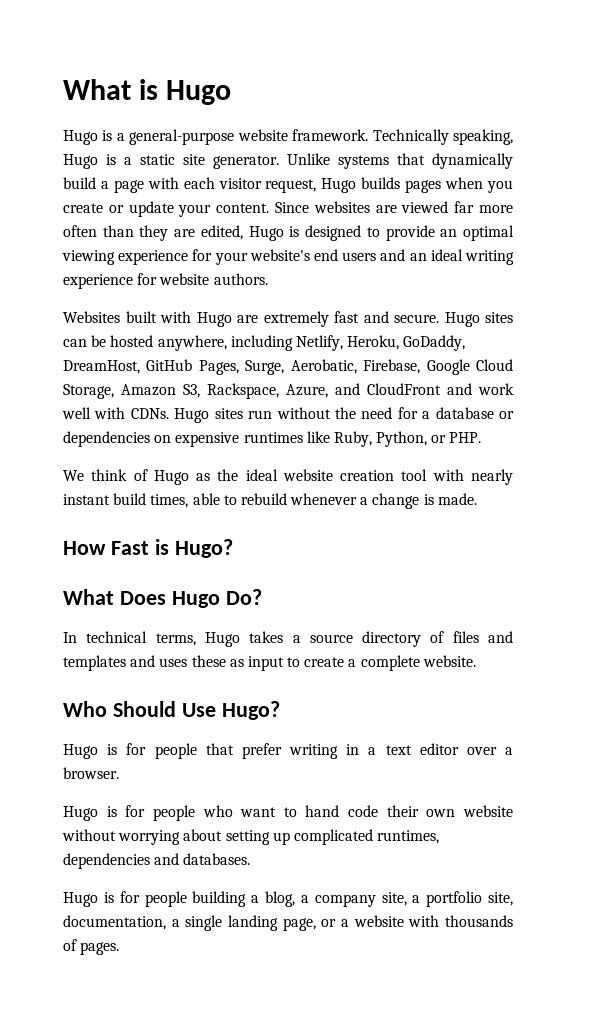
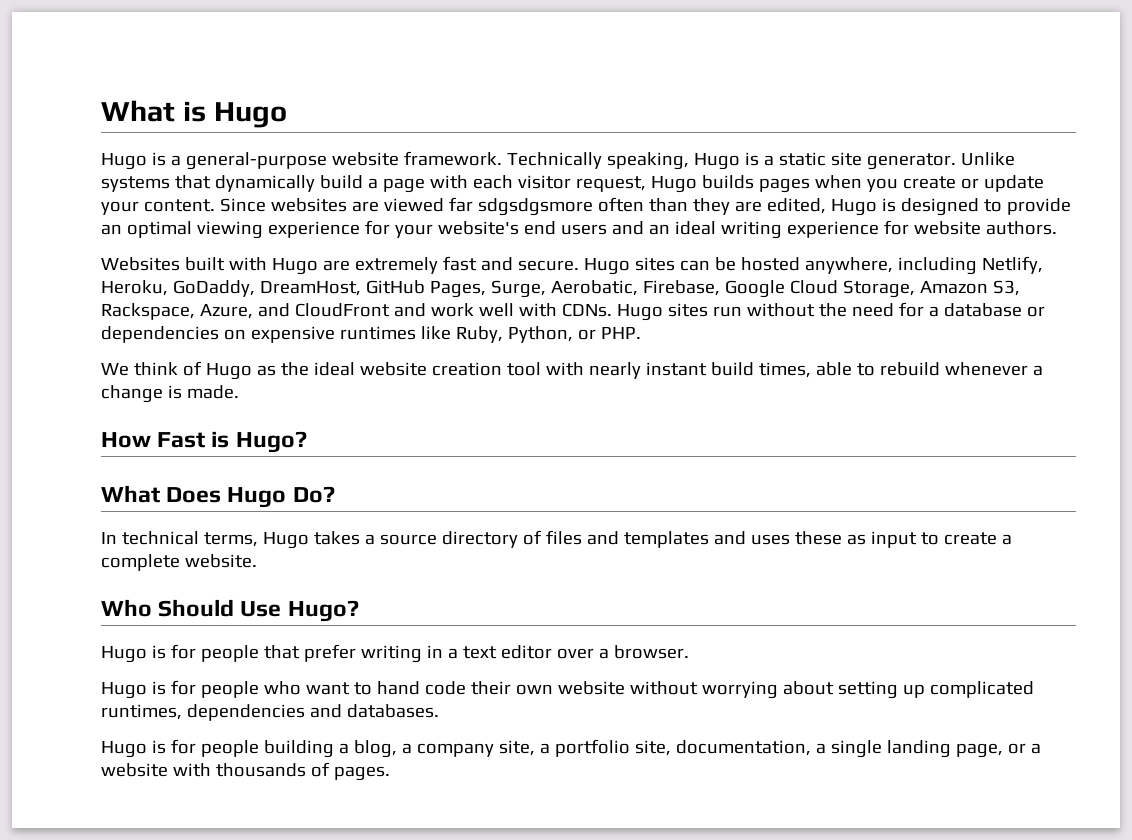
[479,205,513,213] more -> [477,198,593,216] sdgsdgsmore

